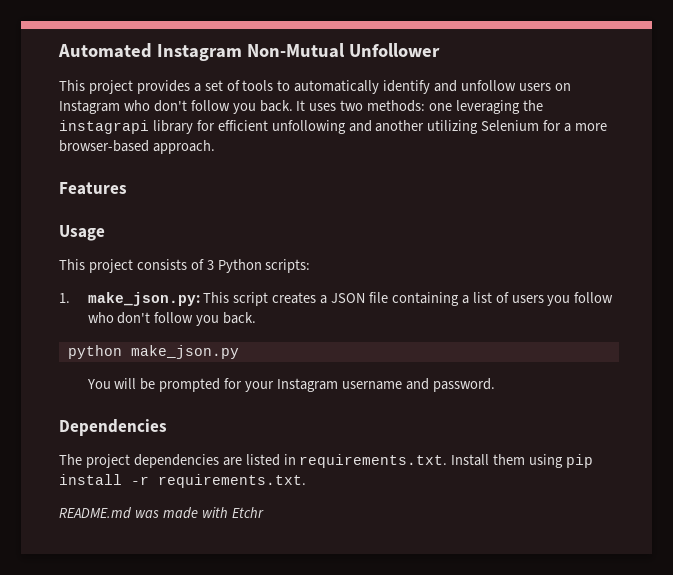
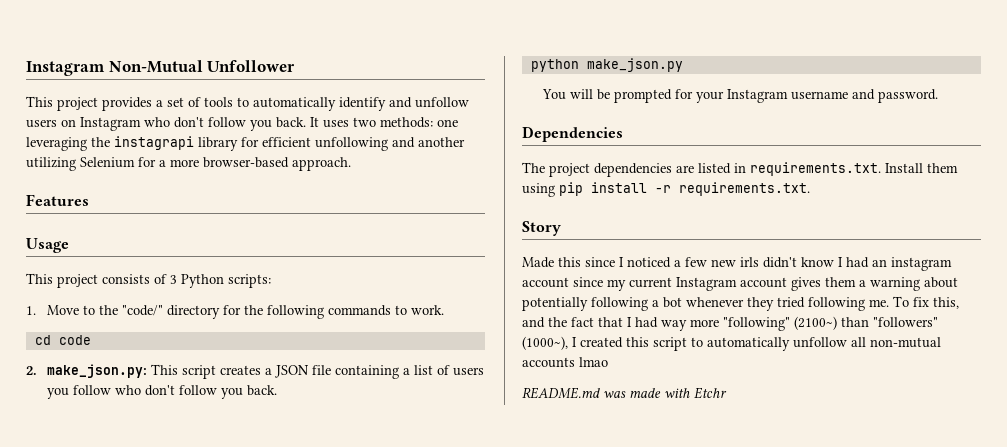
[58,43,152,58] Automated -> (26, 68) none
(70, 298) none -> [47,305,445,319] [34,335,91,345] [26,366,37,375] Move to the "code/" directory for the following commands to work. // cd code // 2.
(306, 481) none -> [522,221,561,236] [522,257,952,271] [522,277,958,291] [522,296,959,311] [522,316,938,331] [522,336,941,351] [522,357,608,368] // Story // Made this since I noticed a few new irls didn't know I had an instagram account since my current Instagram account gives them a warning about potentially following a bot whenever they tried following me. To fix this, and the fact that I had way more "following" (2100~) than "followers" (1000~), I created this script to automatically unfollow all non-mutual accounts lmao

